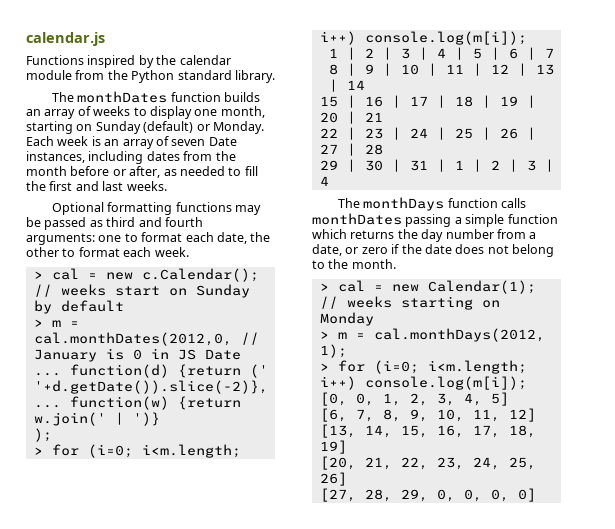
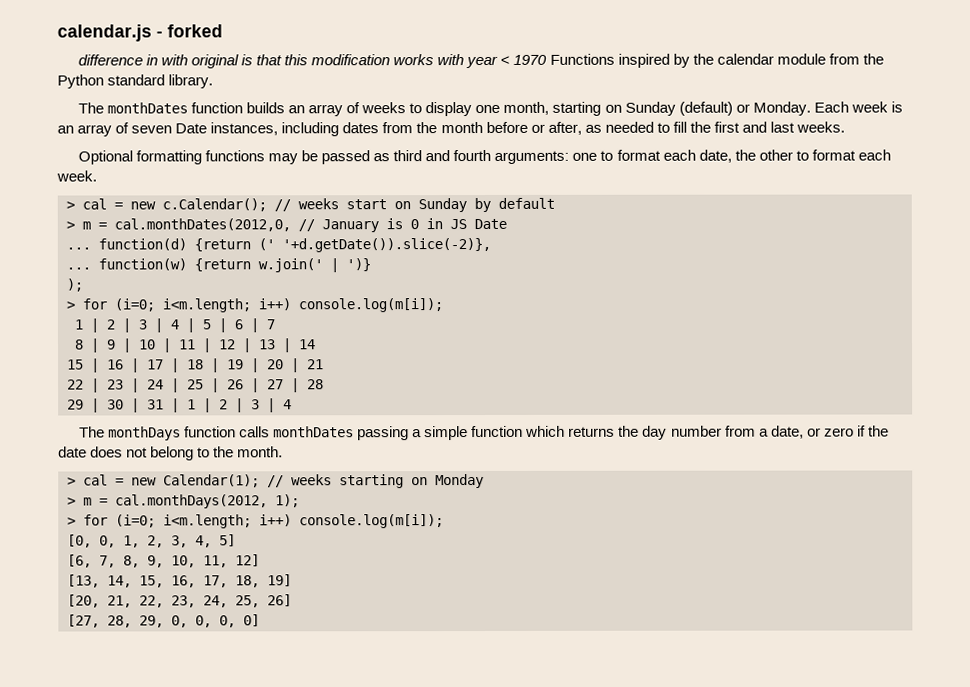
(105, 39) // -> [156,24,223,38] [77,54,548,69] - forked // difference in with original is that this modification works with year < 1970

